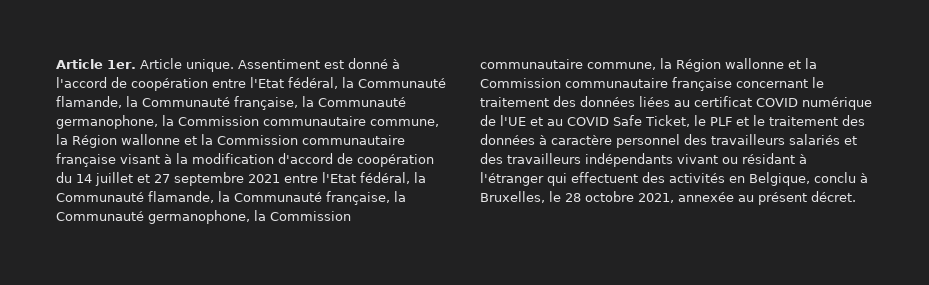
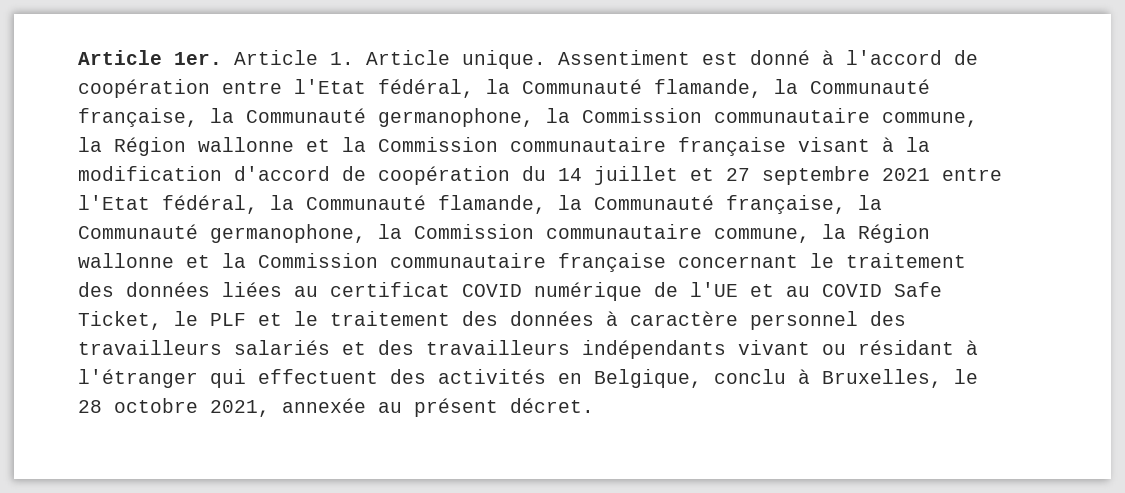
(182, 63) none -> [330,50,450,65] 1. Article

